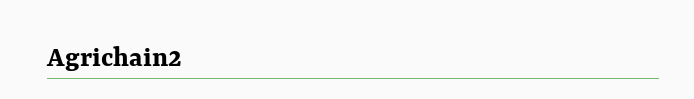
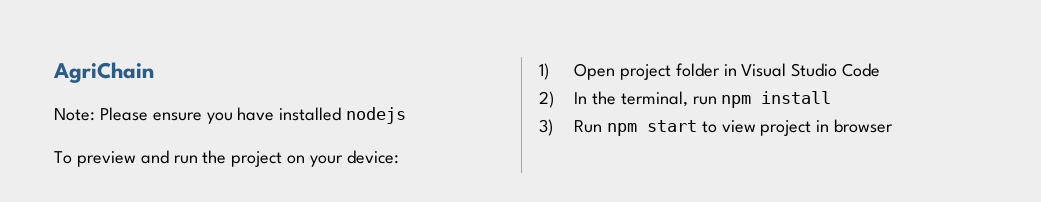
[46,46,182,71] Agrichain2 -> [53,62,154,83] [54,107,407,124] [54,150,399,167] [539,63,881,80] [539,91,832,108] [539,119,894,136] AgriChain // Note: Please ensure you have installed nodejs // To preview and run the project on your device: // 1) Open project folder in Visual Studio Code // 2) In the terminal, run npm install // 3) Run npm start to view project in browser

